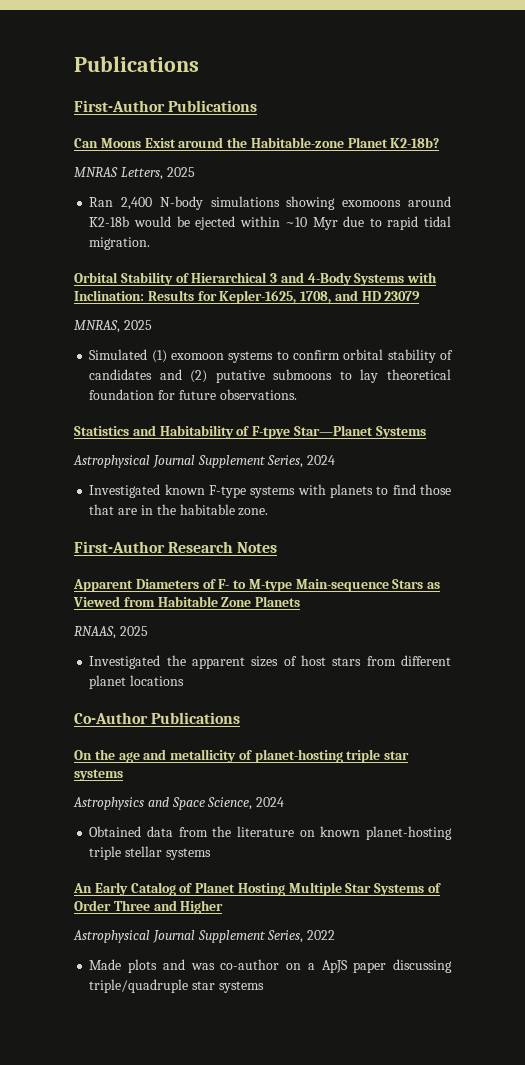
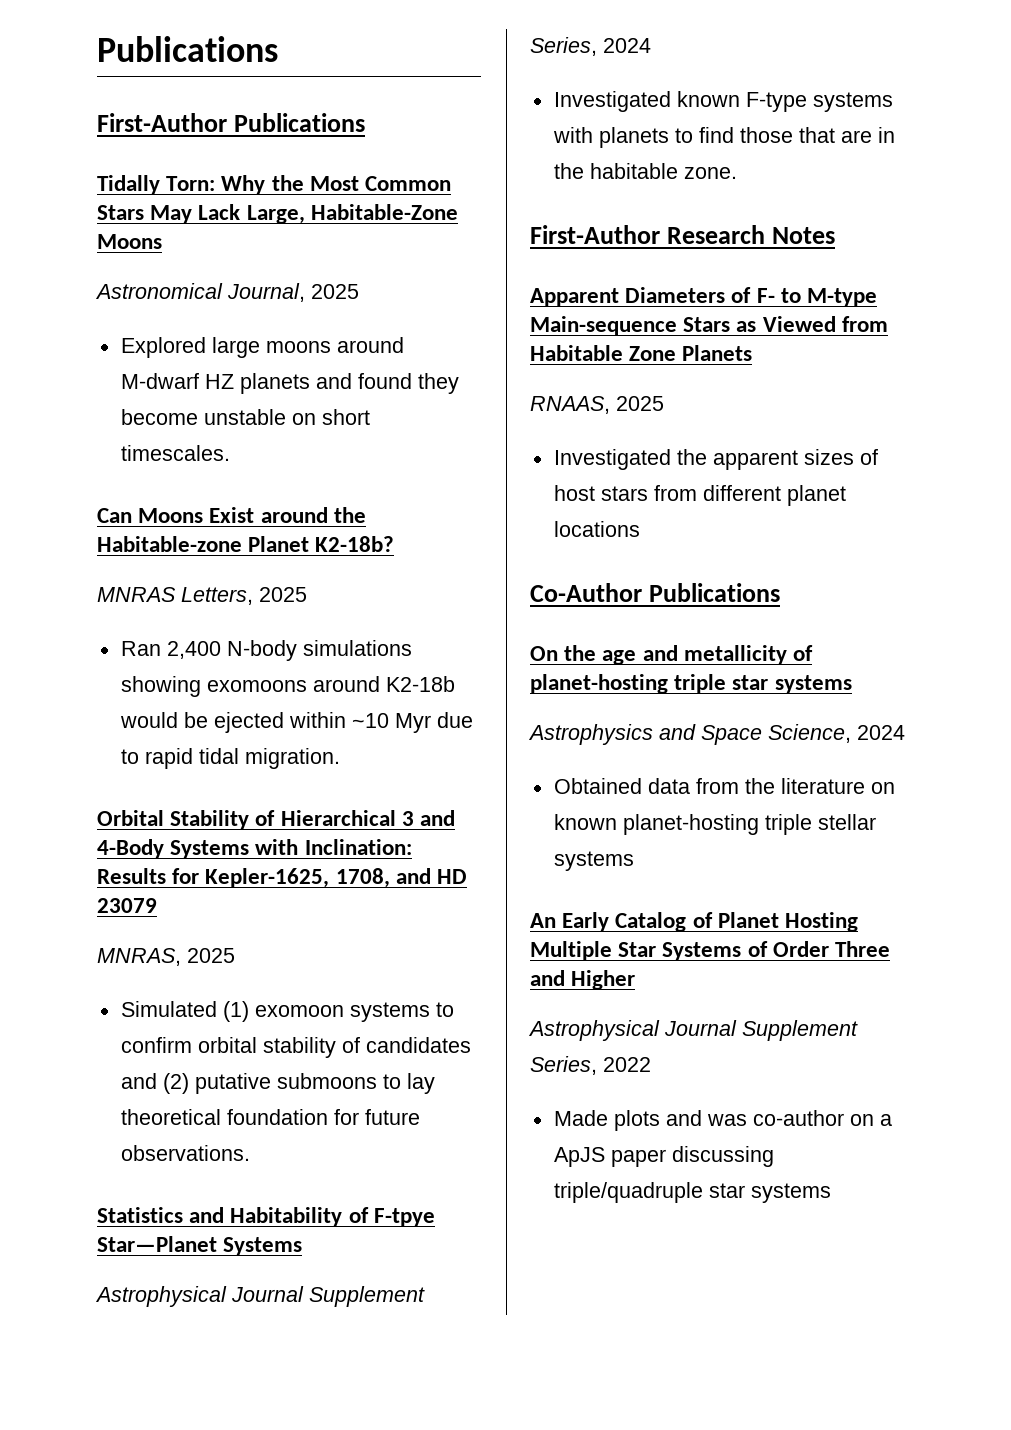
(258, 106) none -> [97,175,452,195] [97,204,458,224] [97,234,162,249] [95,283,359,302] [120,337,404,358] [120,373,459,394] [120,409,370,425] [120,445,230,461] // Tidally Torn: Why the Most Common Stars May Lack Large, Habitable-Zone Moons // Astronomical Journal, 2025 // Explored large moons around M-dwarf HZ planets and found they become unstable on short timescales.

